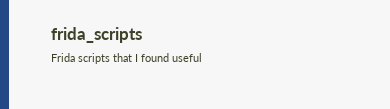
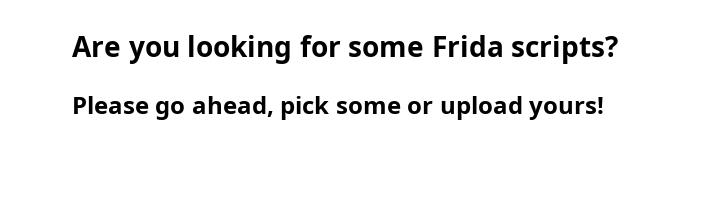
[51,27,142,43] [51,53,202,64] frida_scripts // Frida scripts that I found useful -> [72,35,619,64] [72,96,605,120] Are you looking for some Frida scripts? // Please go ahead, pick some or upload yours!

